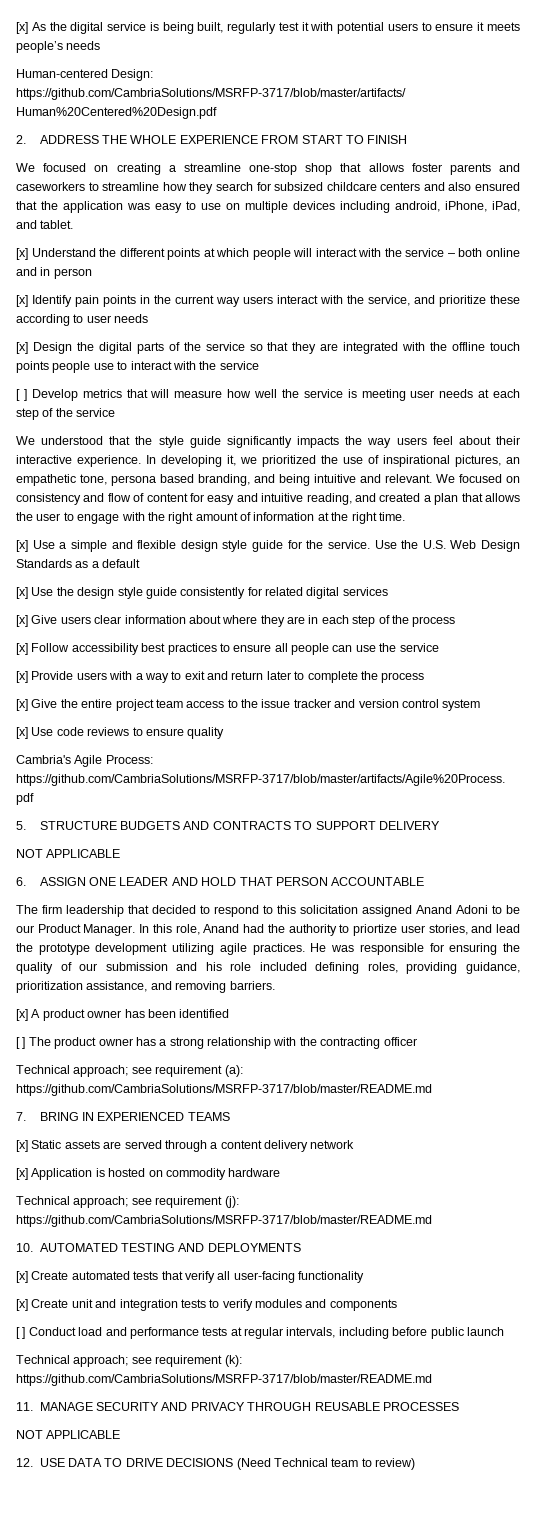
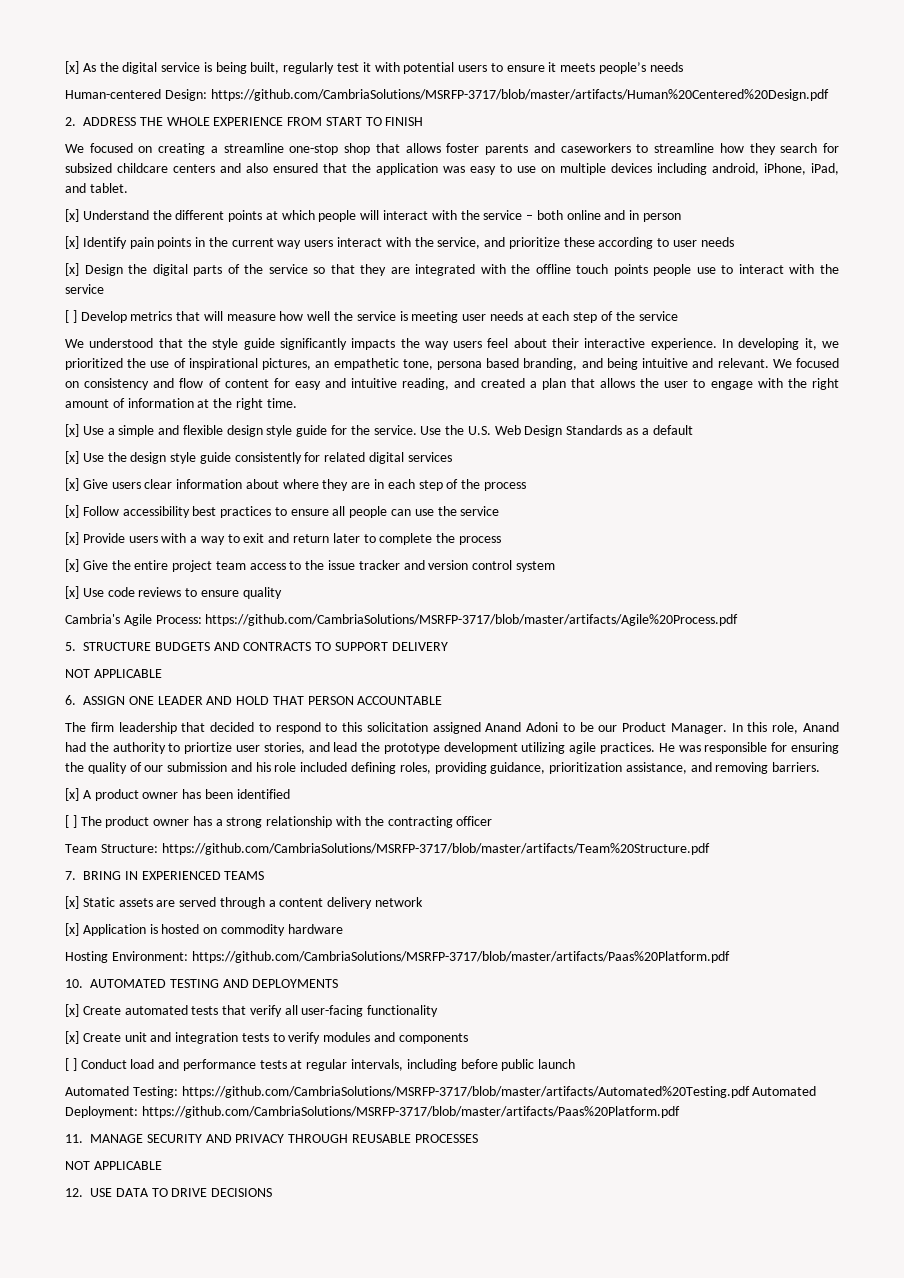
[16,1065,243,1077] [16,1084,432,1096] Technical approach; see requirement (a): https://github.com/CambriaSolutions/MSRFP-3717/blob/master/README.md -> [65,843,710,855] Team Structure: https://github.com/CambriaSolutions/MSRFP-3717/blob/master/artifacts/Team%20Structure.pdf
[16,1196,239,1208] [16,1215,432,1227] Technical approach; see requirement (j): https://github.com/CambriaSolutions/MSRFP-3717/blob/master/README.md -> [65,951,730,963] Hosting Environment: https://github.com/CambriaSolutions/MSRFP-3717/blob/master/artifacts/Paas%20Platform.pdf
[16,1355,242,1367] [16,1374,432,1386] Technical approach; see requirement (k): https://github.com/CambriaSolutions/MSRFP-3717/blob/master/README.md -> [65,1086,817,1098] [65,1106,680,1118] Automated Testing: https://github.com/CambriaSolutions/MSRFP-3717/blob/master/artifacts/Automated%20Testing.pdf Automated Deployment: https://github.com/CambriaSolutions/MSRFP-3717/blob/master/artifacts/Paas%20Platform.pdf
[236,1458,416,1470] (Need Technical team to review) -> (273, 1192) none

